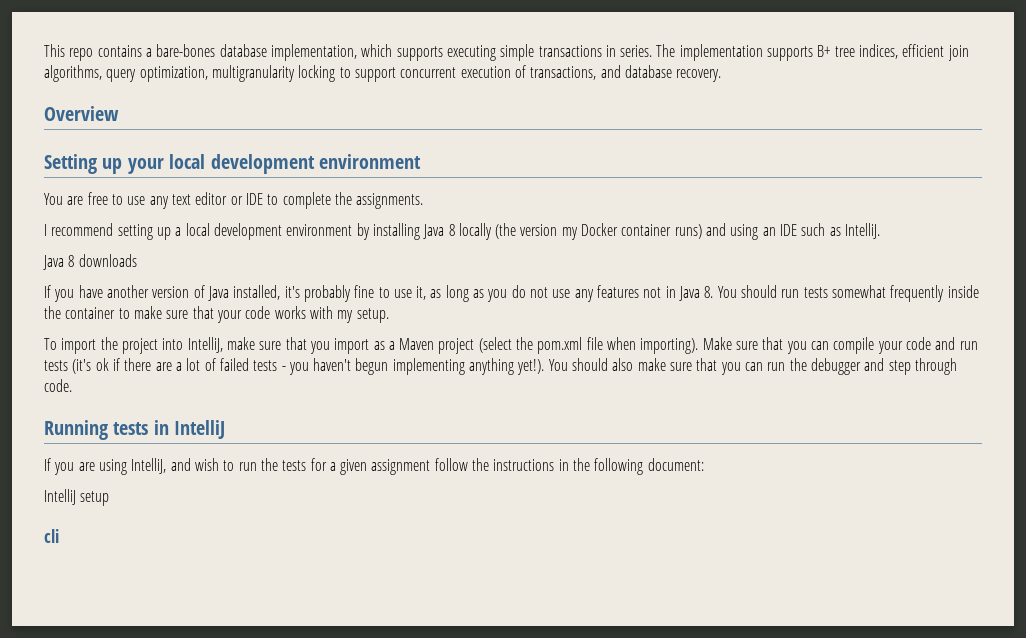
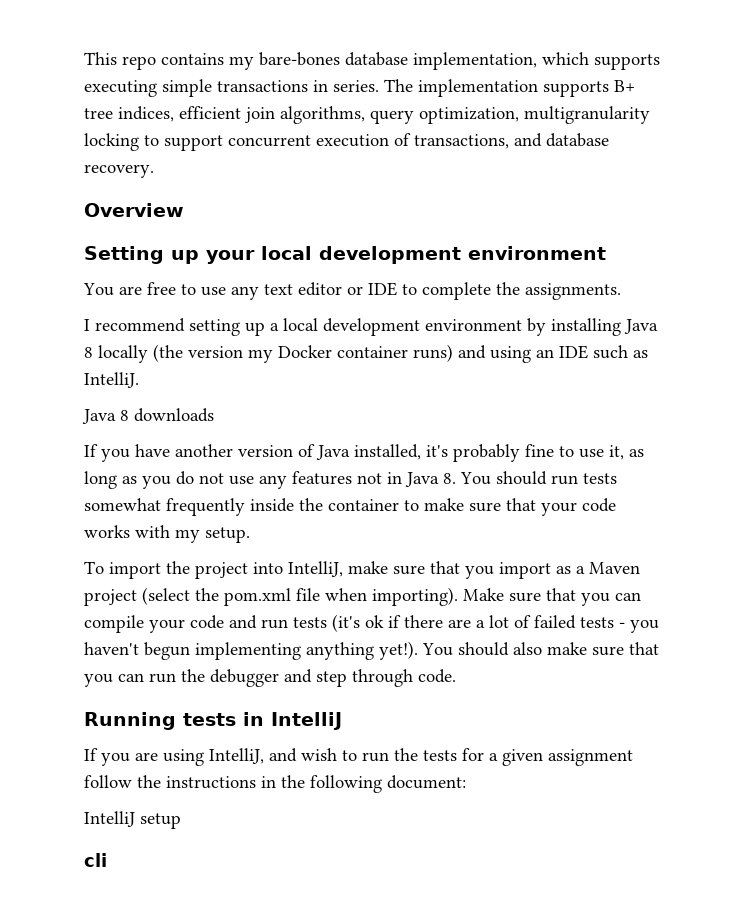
[145,48,152,57] a -> [229,56,254,70] my

